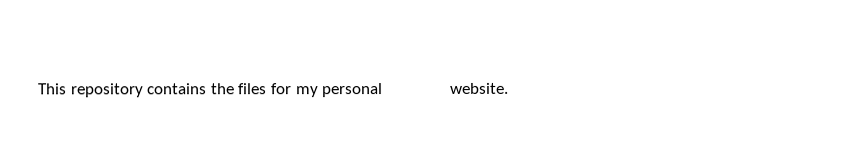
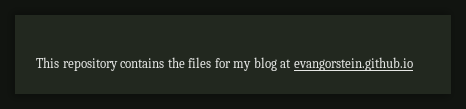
[322,82,509,98] personal website. -> [253,57,413,71] blog at evangorstein.github.io

